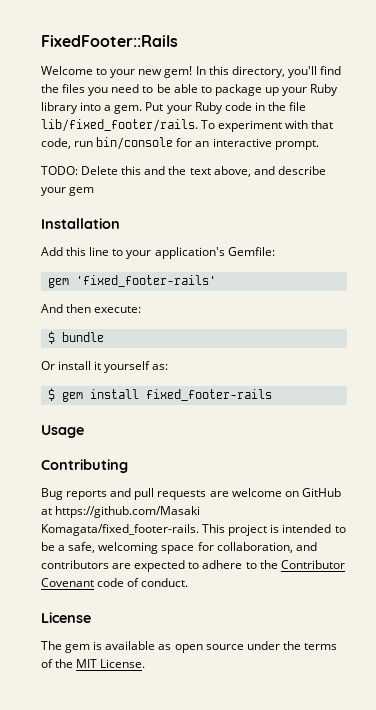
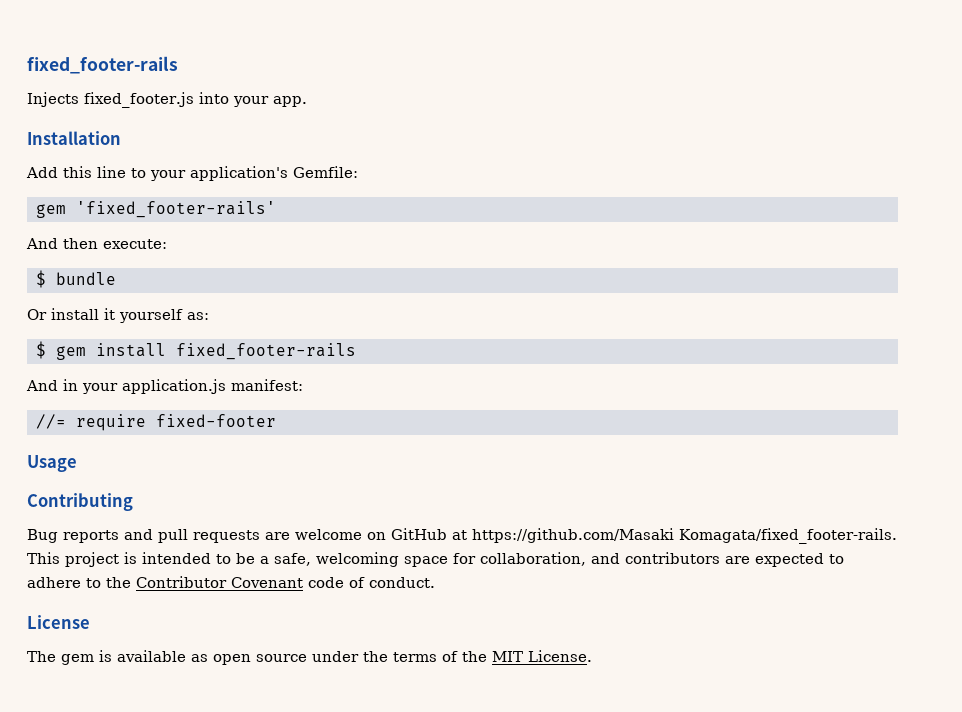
[41,35,178,47] [41,66,341,78] [41,84,339,96] [41,102,307,114] [41,119,334,132] [41,137,319,150] [41,166,326,177] [41,187,95,196] FixedFooter::Rails // Welcome to your new gem! In this directory, you'll find the files you need to be able to package up your Ruby library into a gem. Put your Ruby code in the file lib/fixed_footer/rails. To experiment with that code, run bin/console for an interactive prompt. // TODO: Delete this and the text above, and describe your gem -> [27,56,178,74] [27,92,307,108] fixed_footer-rails // Injects fixed_footer.js into your app.
(272, 395) none -> [26,379,303,394] [36,414,276,431] // And in your application.js manifest: // //= require fixed-footer

